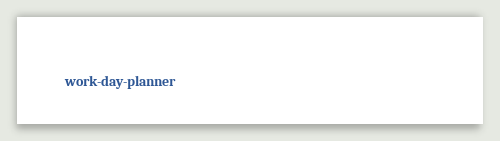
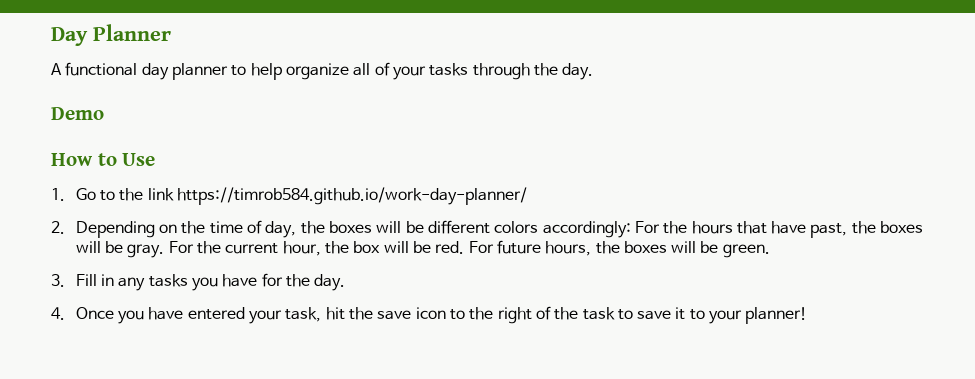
[64,75,176,89] work-day-planner -> [51,24,171,46] [51,62,594,80] [51,107,104,120] [51,153,156,166] [51,187,527,205] [51,220,924,238] [75,240,770,258] [51,273,346,291] [51,306,808,324] Day Planner // A functional day planner to help organize all of your tasks through the day. // Demo // How to Use // 1. Go to the link https://timrob584.github.io/work-day-planner/ // 2. Depending on the time of day, the boxes will be different colors accordingly: For the hours that have past, the boxes will be gray. For the current hour, the box will be red. For future hours, the boxes will be green. // 3. Fill in any tasks you have for the day. // 4. Once you have entered your task, hit the save icon to the right of the task to save it to your planner!

